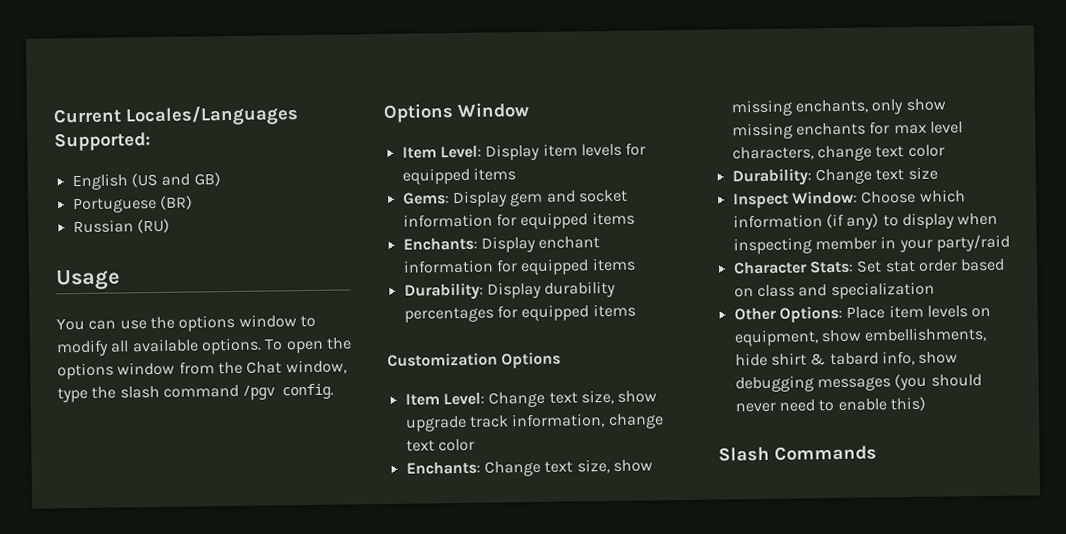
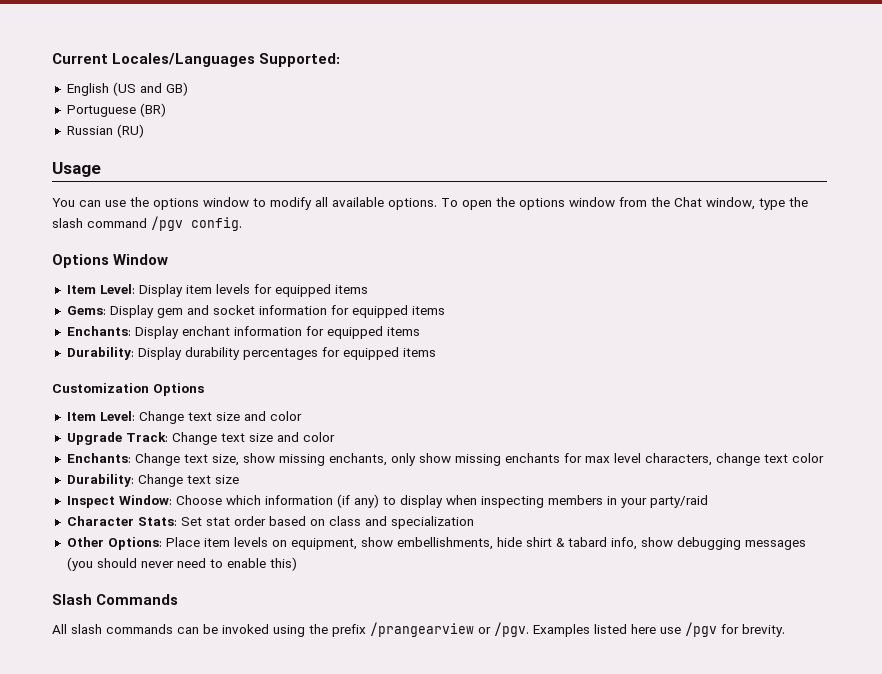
[580,389,658,405] [404,413,664,432] [405,440,435,452] size, show upgrade track information, change text -> [215,411,302,421] [66,432,299,445] size and color // Upgrade Track: Change text size and
[814,237,877,251] member -> [547,495,603,505] members
(877, 453) none -> [52,622,785,637] // All slash commands can be invoked using the prefix /prangearview or /pgv. Examples listed here use /pgv for brevity.

